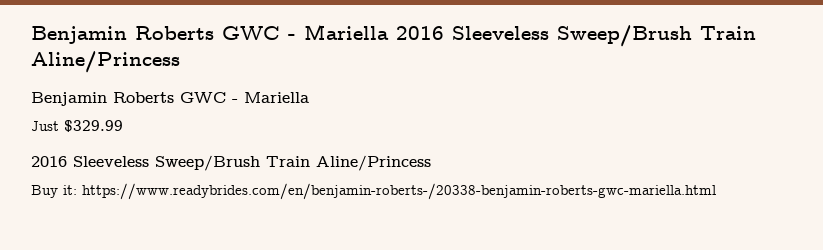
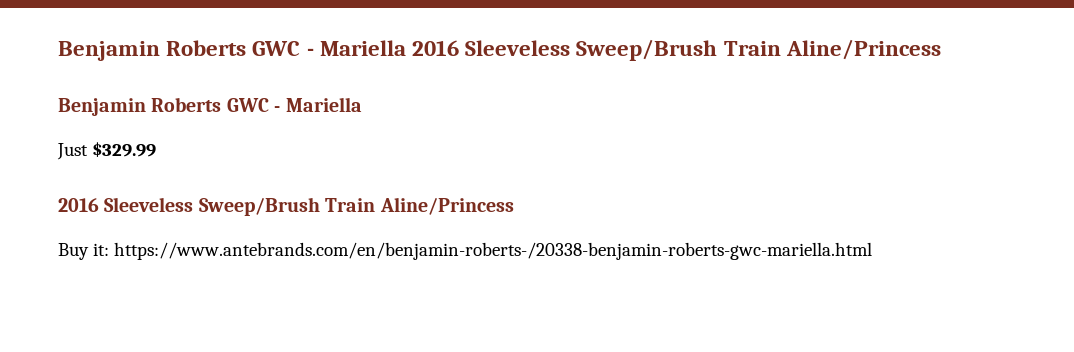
[82,183,716,200] https://www.readybrides.com/en/benjamin-roberts-/20338-benjamin-roberts-gwc-mariella.html -> [114,242,873,260] https://www.antebrands.com/en/benjamin-roberts-/20338-benjamin-roberts-gwc-mariella.html

